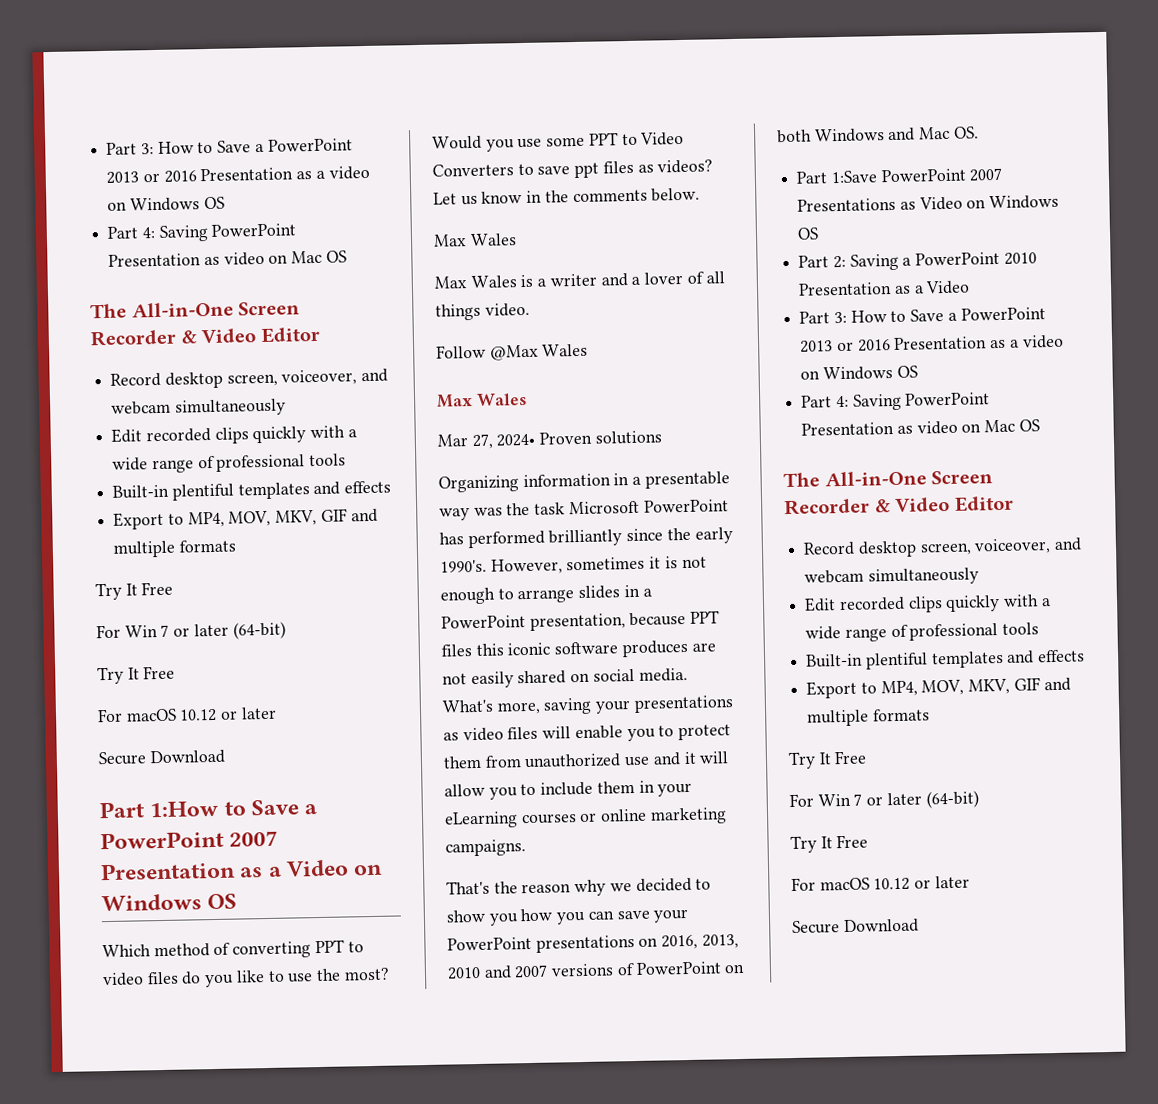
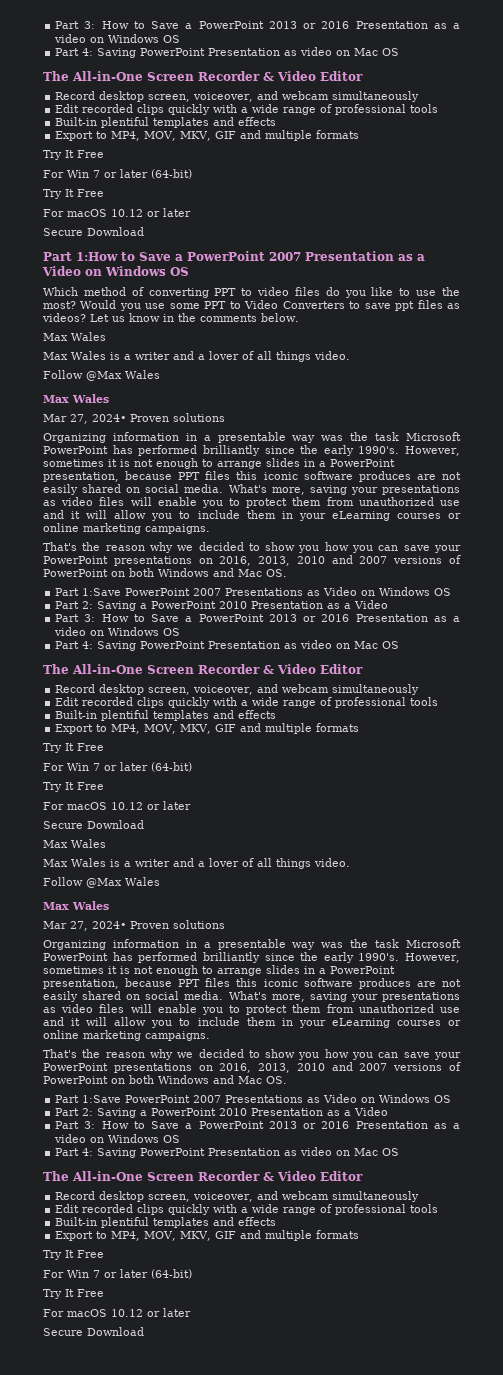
(919, 926) none -> [43,839,106,848] [43,858,350,869] [43,877,160,888] [43,901,109,910] [43,920,225,931] [43,939,462,950] [43,952,461,963] [43,965,395,976] [43,978,461,989] [43,991,460,1002] [43,1004,461,1015] [43,1017,461,1028] [43,1030,210,1041] [43,1049,462,1060] [43,1062,461,1073] [43,1075,287,1084] [55,1094,452,1103] [55,1107,389,1118] [55,1121,461,1129] [54,1134,181,1143] [55,1147,400,1158] [43,1171,363,1181] [55,1191,420,1202] [55,1204,439,1215] [55,1217,277,1228] [55,1230,360,1241] [43,1250,104,1260] [43,1269,192,1279] [43,1289,104,1299] [43,1308,191,1317] [43,1327,144,1336] // Max Wales // Max Wales is a writer and a lover of all things video. // Follow @Max Wales // Max Wales // Mar 27, 2024• Proven solutions // Organizing information in a presentable way was the task Microsoft PowerPoint has performed brilliantly since the early 1990's. However, sometimes it is not enough to arrange slides in a PowerPoint presentation, because PPT files this iconic software produces are not easily shared on social media. What's more, saving your presentations as video files will enable you to protect them from unauthorized use and it will allow you to include them in your eLearning courses or online marketing campaigns. // That's the reason why we decided to show you how you can save your PowerPoint presentations on 2016, 2013, 2010 and 2007 versions of PowerPoint on both Windows and Mac OS. // Part 1:Save PowerPoint 2007 Presentations as Video on Windows OS // Part 2: Saving a PowerPoint 2010 Presentation as a Video // Part 3: How to Save a PowerPoint 2013 or 2016 Presentation as a video on Windows OS // Part 4: Saving PowerPoint Presentation as video on Mac OS // The All-in-One Screen Recorder & Video Editor // Record desktop screen, voiceover, and webcam simultaneously // Edit recorded clips quickly with a wide range of professional tools // Built-in plentiful templates and effects // Export to MP4, MOV, MKV, GIF and multiple formats // Try It Free // For Win 7 or later (64-bit) // Try It Free // For macOS 10.12 or later // Secure Download

